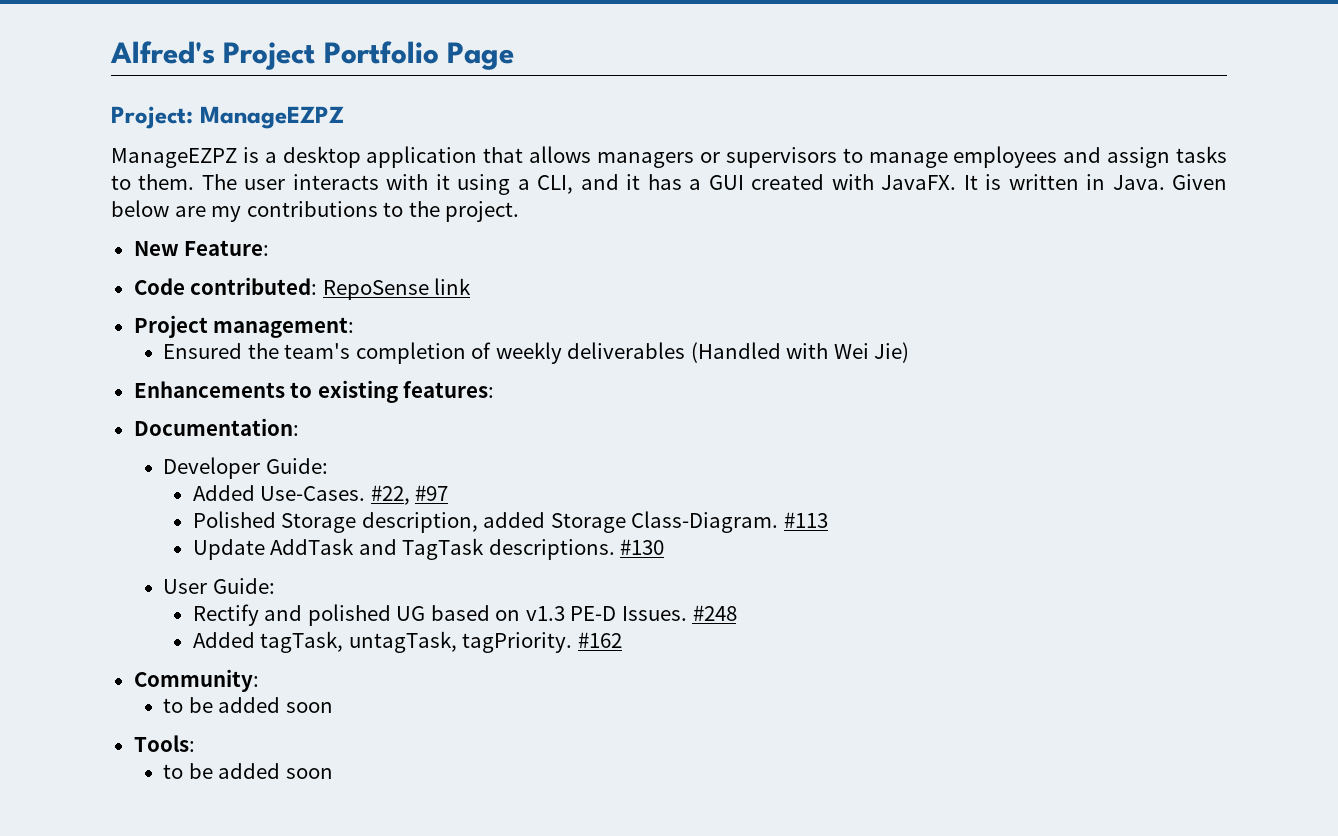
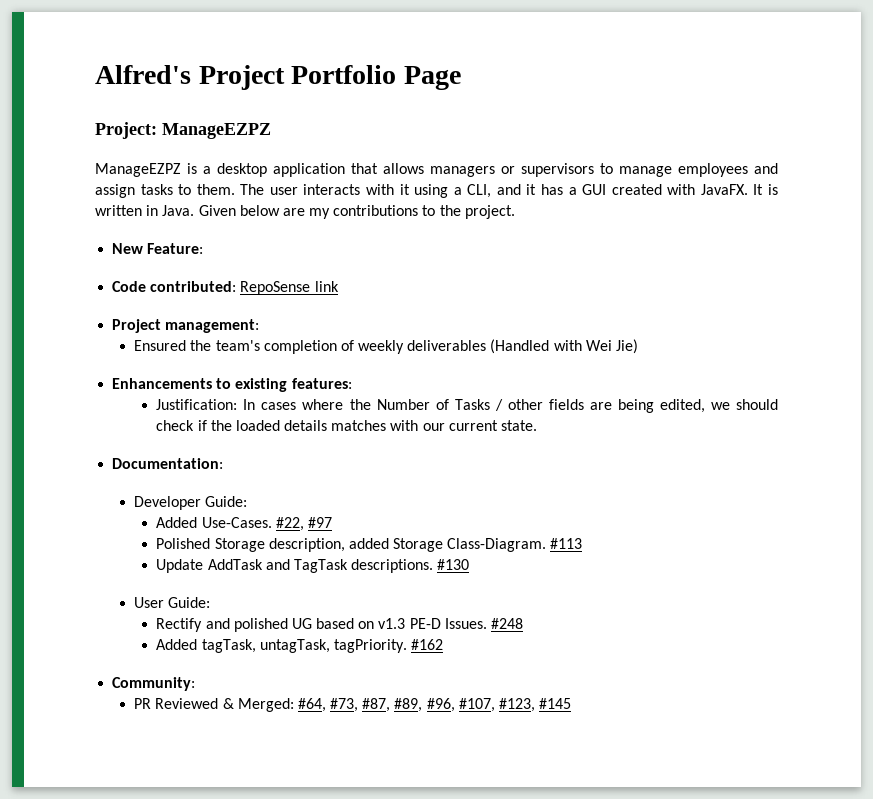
(495, 389) none -> [156,399,779,413] [156,420,537,431] // Justification: In cases where the Number of Tasks / other fields are being edited, we should check if the loaded details matches with our current state.
[163,697,333,713] [133,735,195,752] [163,763,333,779] to be added soon // Tools: // to be added soon -> [134,698,572,712] PR Reviewed & Merged: #64, #73, #87, #89, #96, #107, #123, #145

